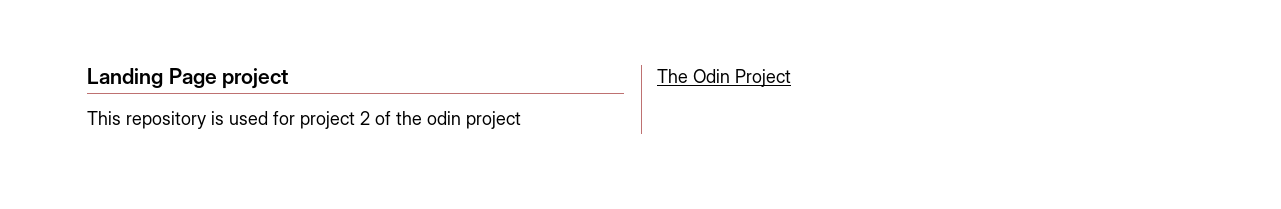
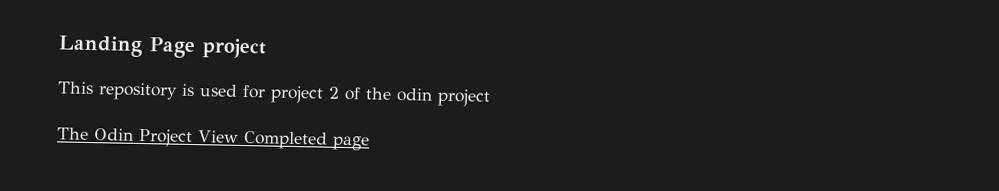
(791, 78) none -> [198,130,370,151] View Completed page

